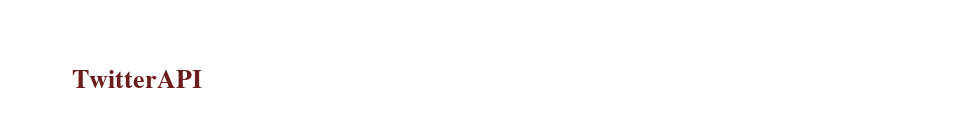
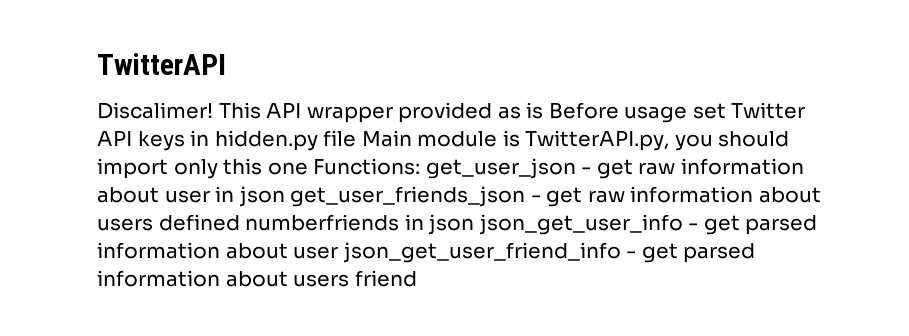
(202, 79) none -> [97,102,806,123] [97,130,790,151] [97,158,804,179] [97,186,821,207] [97,214,818,235] [97,242,756,263] [97,270,417,287] // Discalimer! This API wrapper provided as is Before usage set Twitter API keys in hidden.py file Main module is TwitterAPI.py, you should import only this one Functions: get_user_json - get raw information about user in json get_user_friends_json - get raw information about users defined numberfriends in json json_get_user_info - get parsed information about user json_get_user_friend_info - get parsed information about users friend

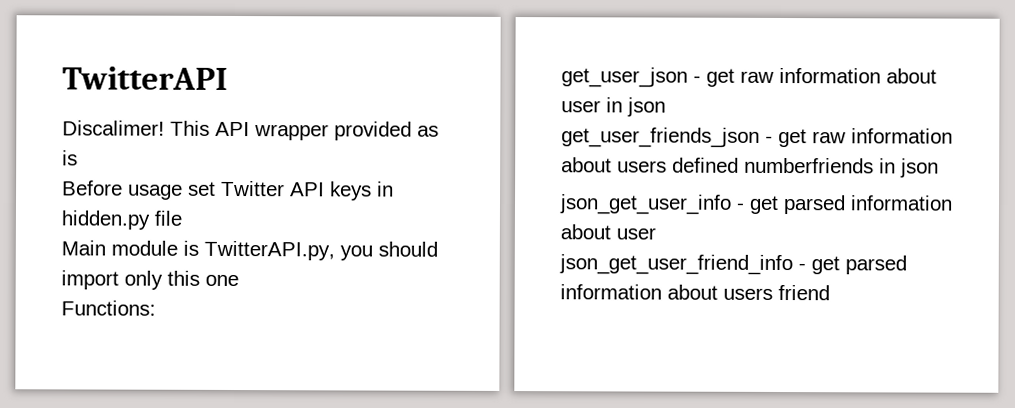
(544, 110) none -> (78, 158) //
(357, 138) none -> (182, 218) //
(308, 168) none -> (239, 280) //
(421, 166) none -> (156, 308) //
(285, 196) none -> (666, 107) //
(475, 224) none -> (939, 168) //
(339, 252) none -> (656, 233) //

